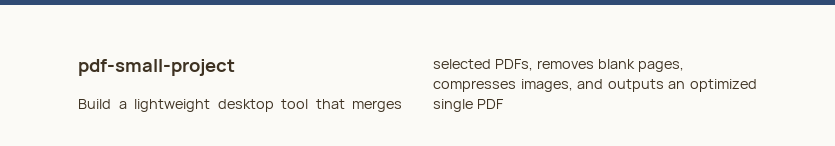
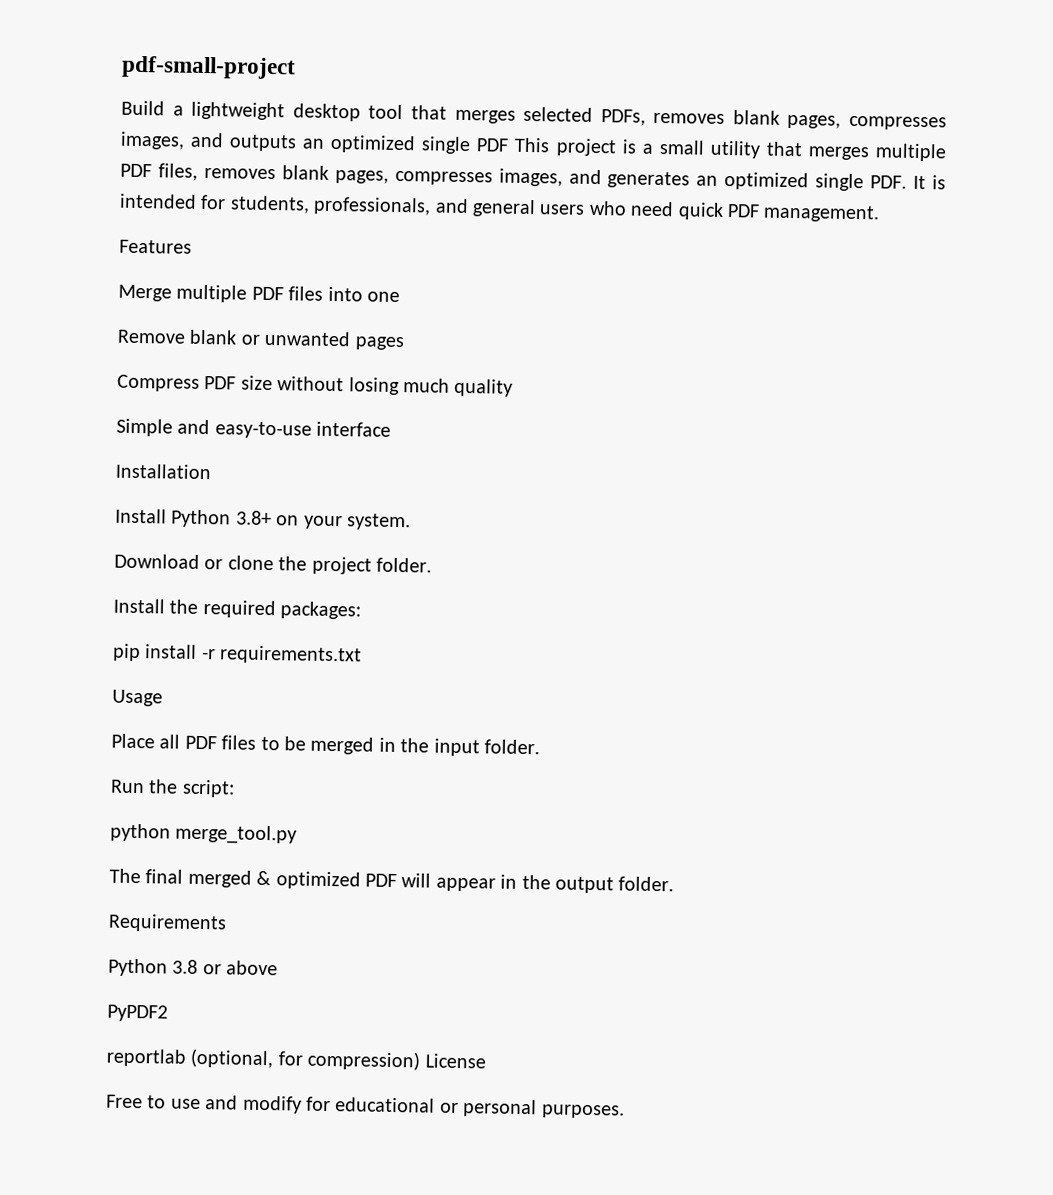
(504, 104) none -> [514,137,948,162] [120,163,947,192] [119,193,881,223] [119,239,192,254] [118,284,400,303] [117,329,404,351] [117,374,514,397] [116,418,392,439] [115,463,211,480] [115,508,411,531] [114,553,432,575] [113,598,362,620] [112,643,363,665] [112,689,163,707] [111,733,540,757] [110,779,235,798] [110,823,298,845] [109,868,675,894] [108,913,227,933] [108,958,279,977] [107,1004,168,1022] [106,1048,486,1071] [106,1094,625,1119] This project is a small utility that merges multiple PDF files, removes blank pages, compresses images, and generates an optimized single PDF. It is intended for students, professionals, and general users who need quick PDF management. // Features // Merge multiple PDF files into one // Remove blank or unwanted pages // Compress PDF size without losing much quality // Simple and easy-to-use interface // Installation // Install Python 3.8+ on your system. // Download or clone the project folder. // Install the required packages: // pip install -r requirements.txt // Usage // Place all PDF files to be merged in the input folder. // Run the script: // python merge_tool.py // The final merged & optimized PDF will appear in the output folder. // Requirements // Python 3.8 or above // PyPDF2 // reportlab (optional, for compression) License // Free to use and modify for educational or personal purposes.

